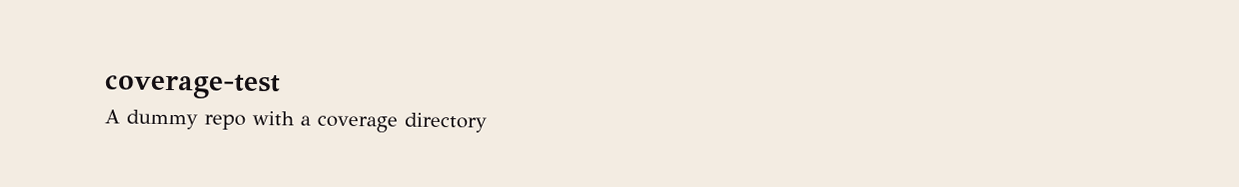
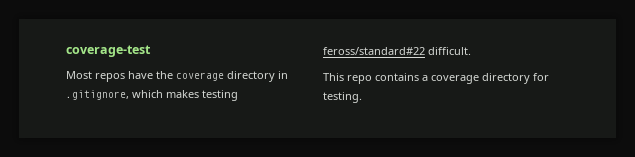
[104,109,295,130] A dummy repo with -> [66,71,288,82] [66,90,238,101] [323,47,471,55] [323,73,419,84] Most repos have the coverage directory in .gitignore, which makes testing feross/standard#22 difficult. // This repo contains
(487, 122) none -> [533,73,549,81] [323,92,362,103] for testing.

